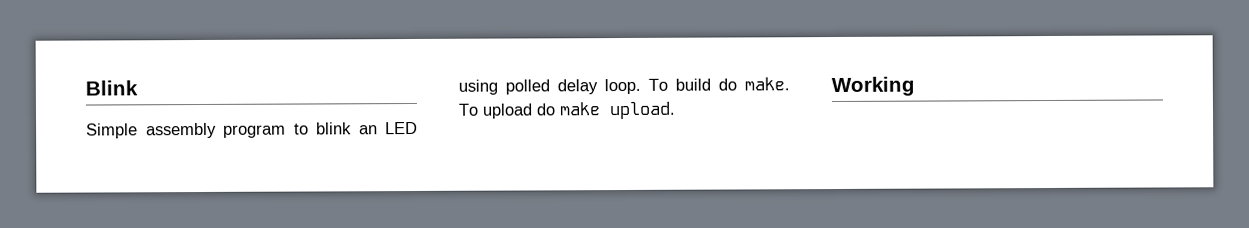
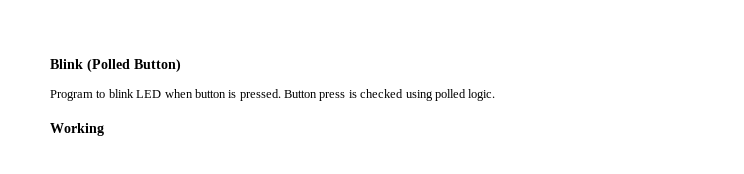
[86,121,418,139] [458,77,790,95] [458,101,676,120] // Simple assembly program to blink an LED using polled delay loop. To build do make. To upload do make upload. -> [87,59,181,72] [50,89,496,101] (Polled Button) // Program to blink LED when button is pressed. Button press is checked using polled logic.

